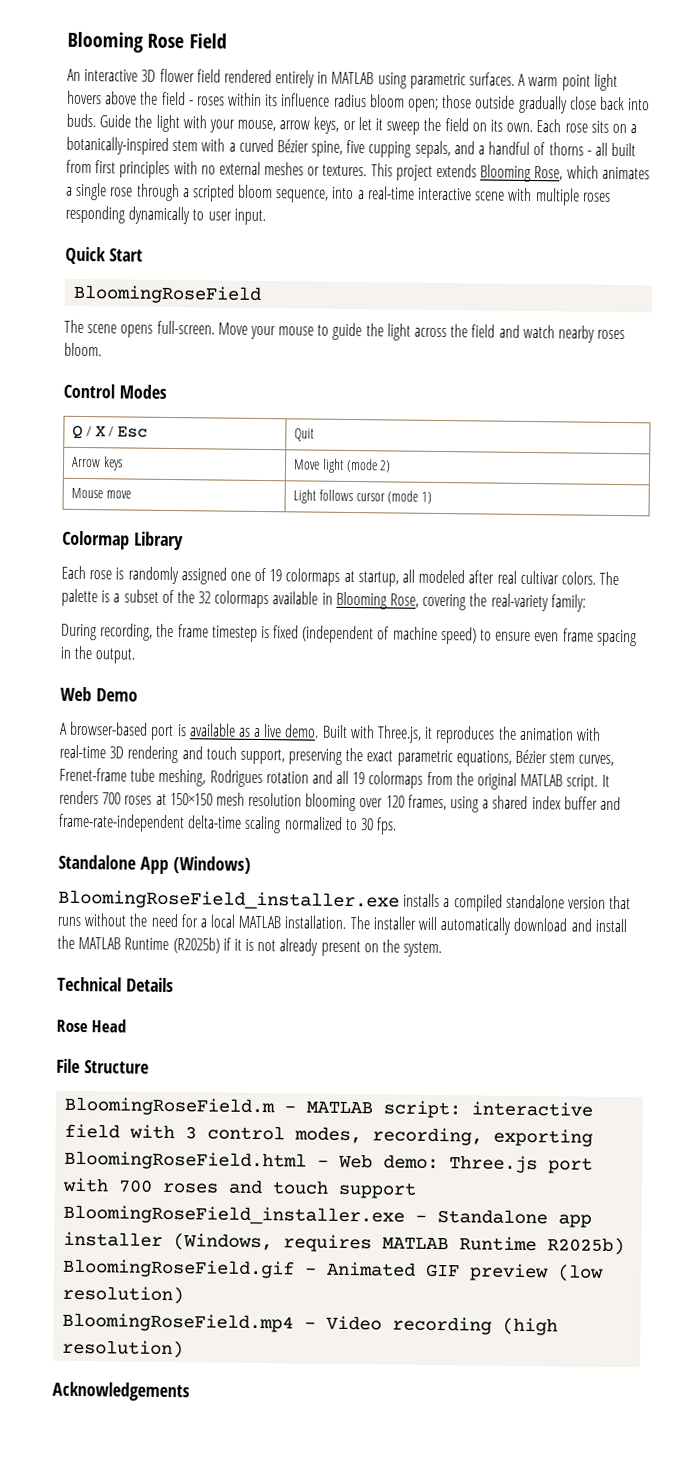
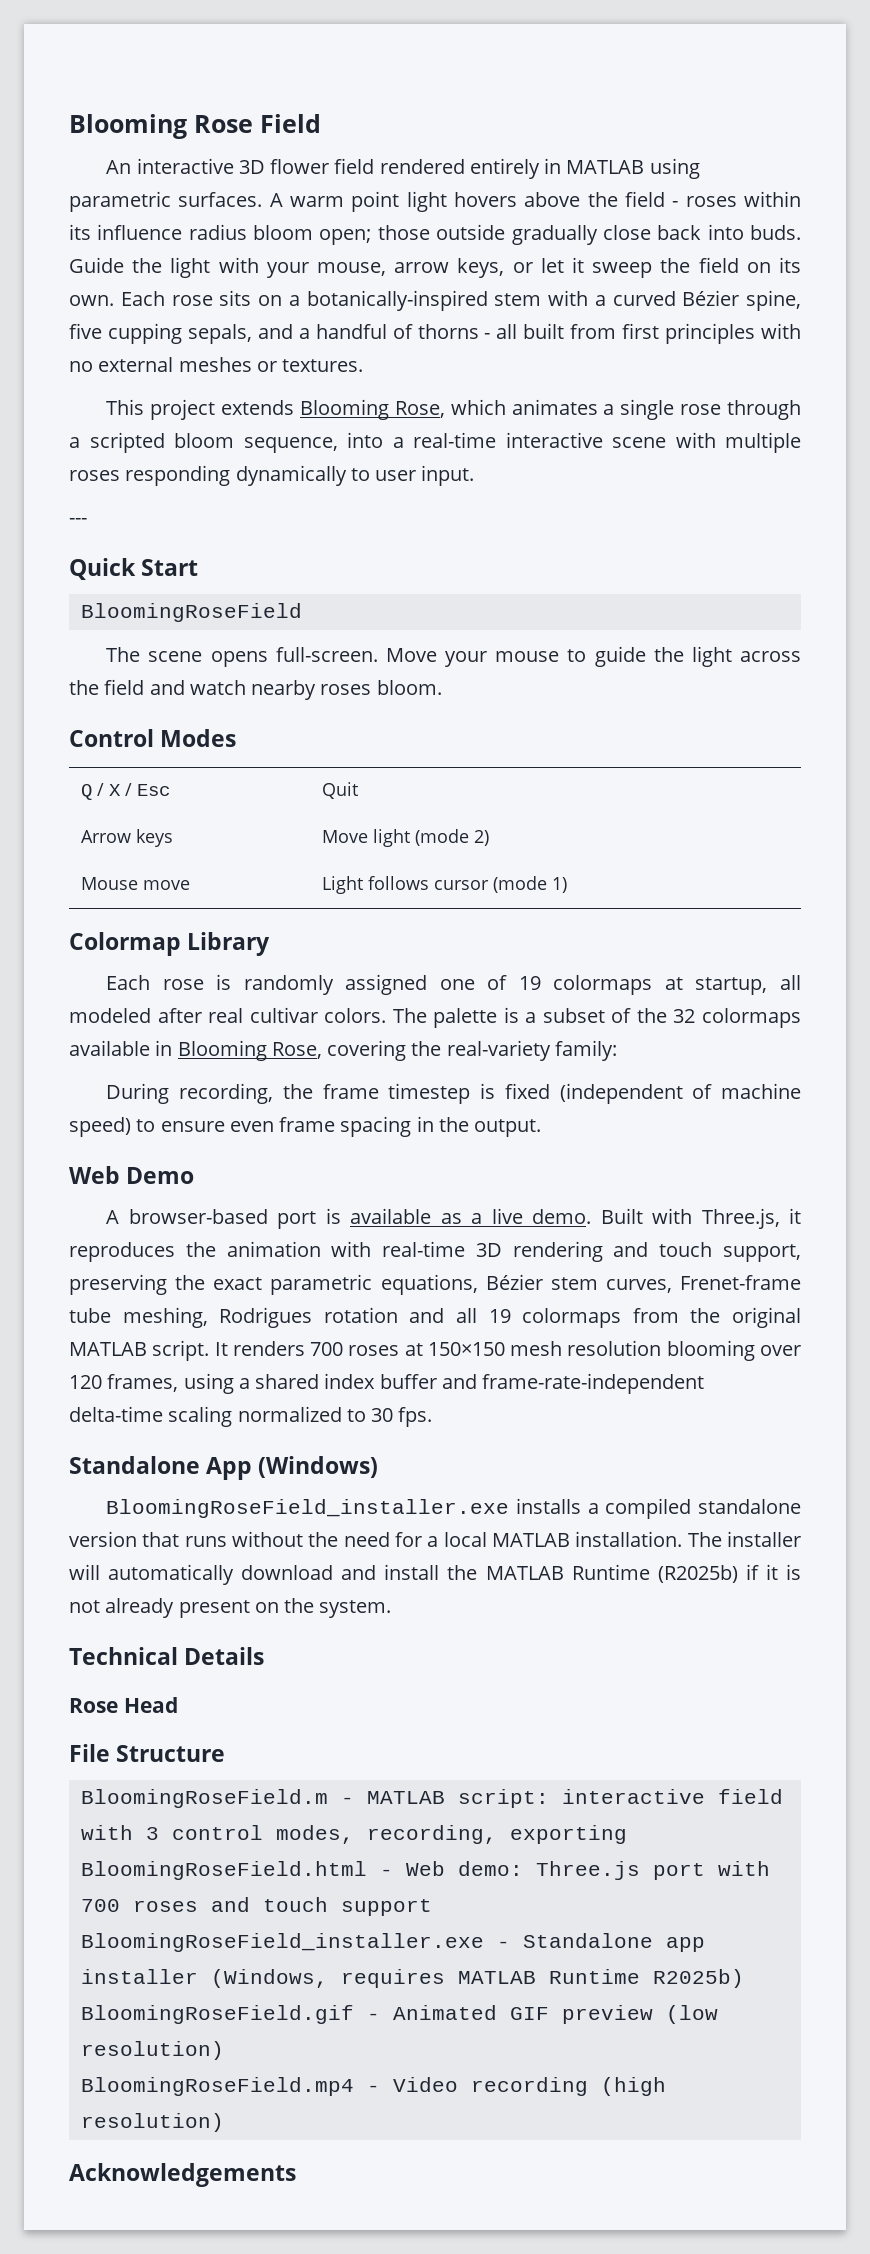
(368, 170) none -> (364, 365) //
(266, 217) none -> [69,518,87,524] // ---

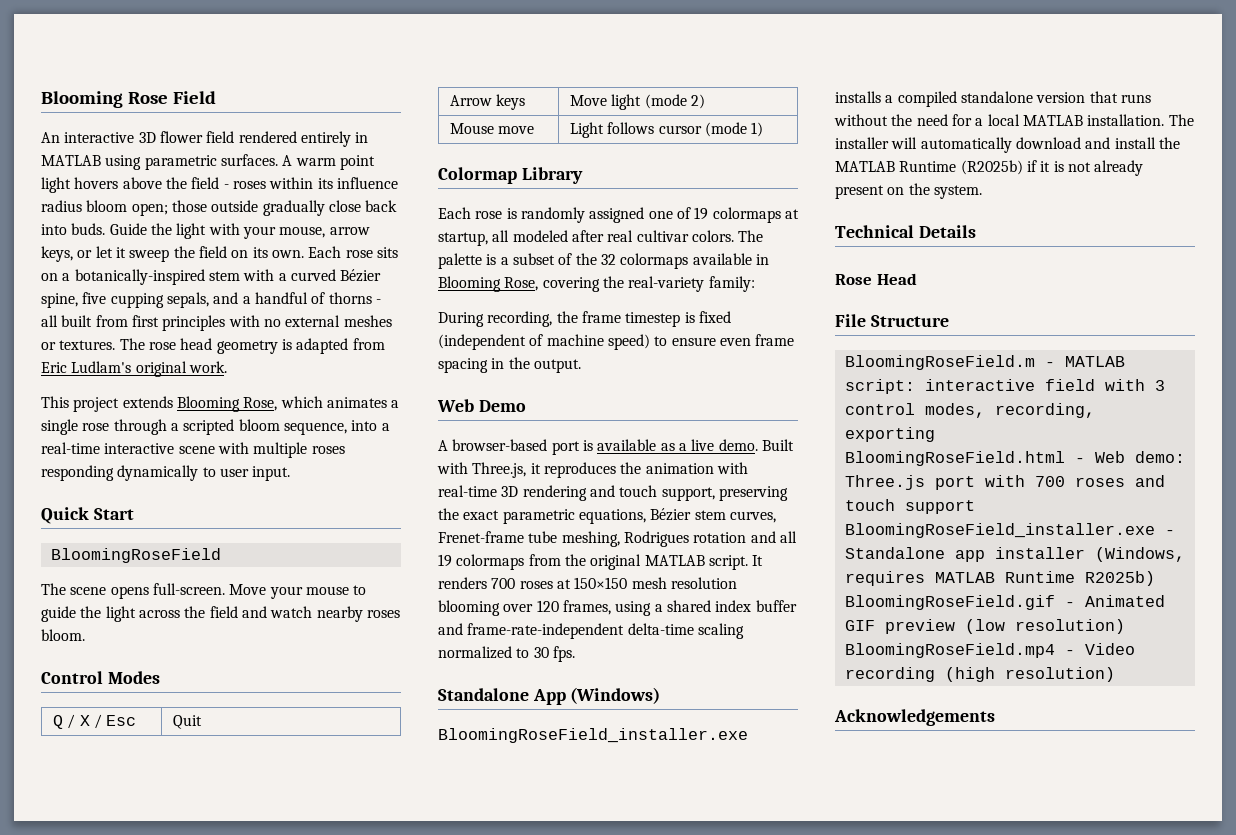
(364, 365) none -> [119,338,385,354] [41,361,227,377] The rose head geometry is adapted from Eric Ludlam's original work.
[69,518,87,524] // --- -> (291, 473) none

